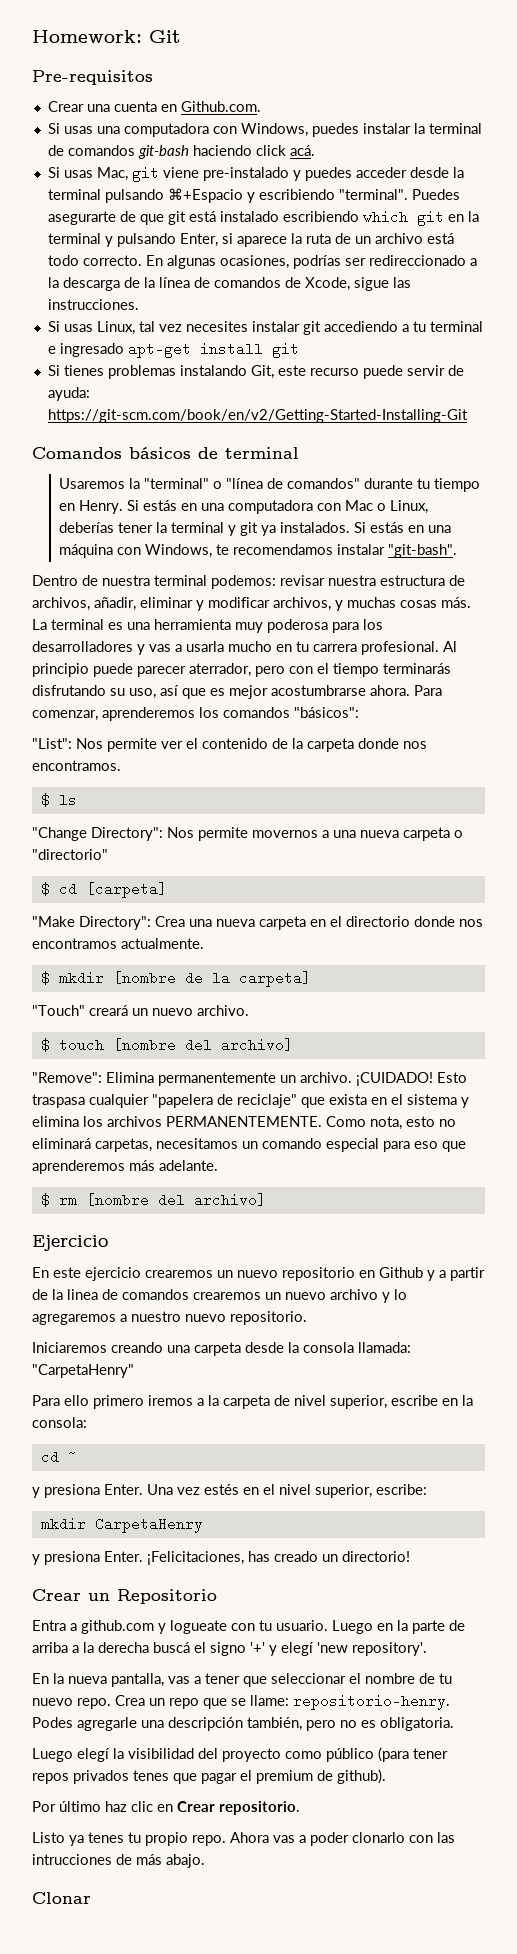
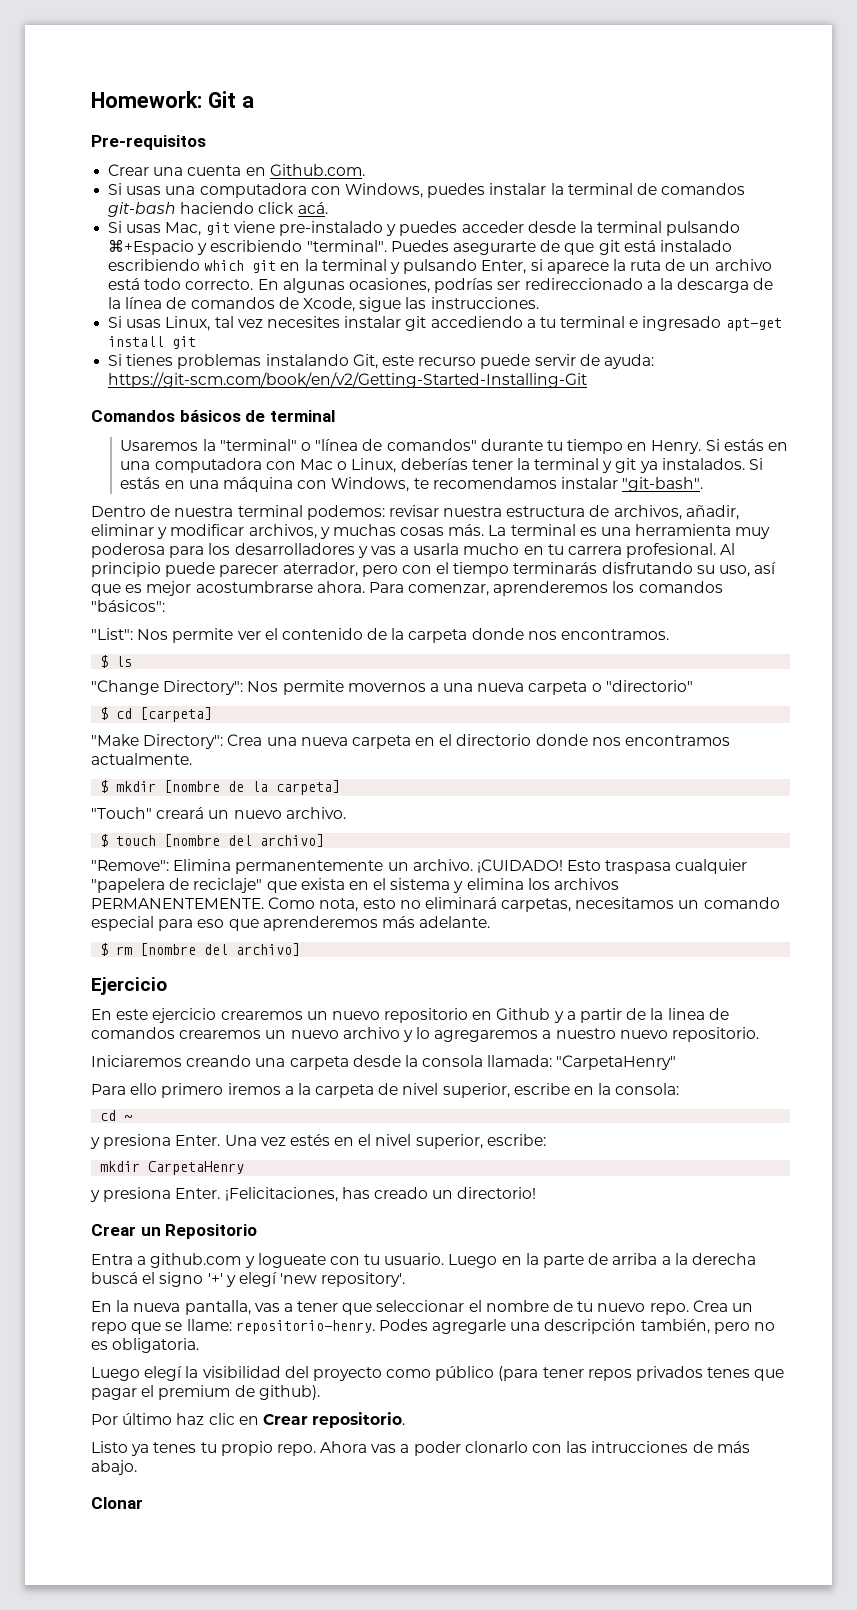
(181, 36) none -> [241,96,254,108] a

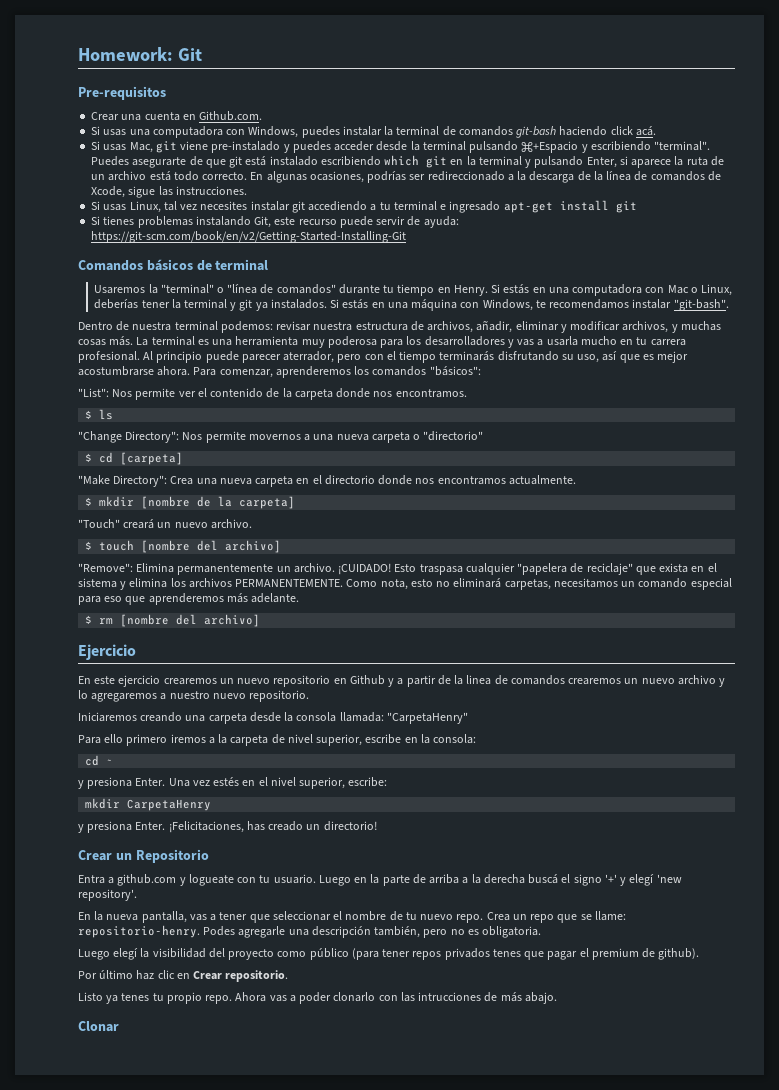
[241,96,254,108] a -> (202, 54) none

